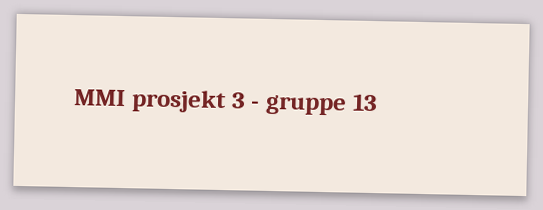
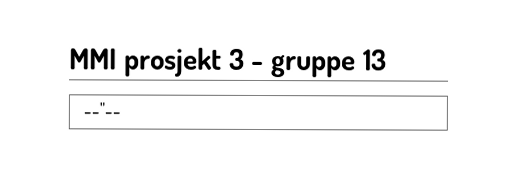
(378, 102) none -> [83,102,122,118] // --"--

